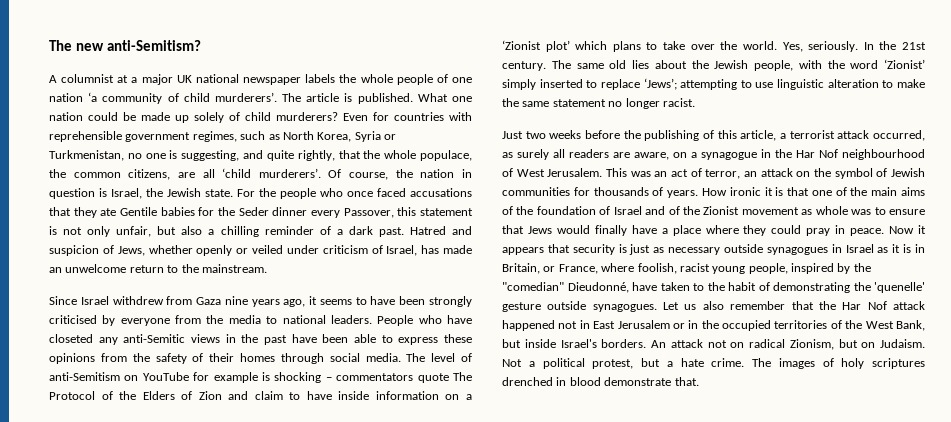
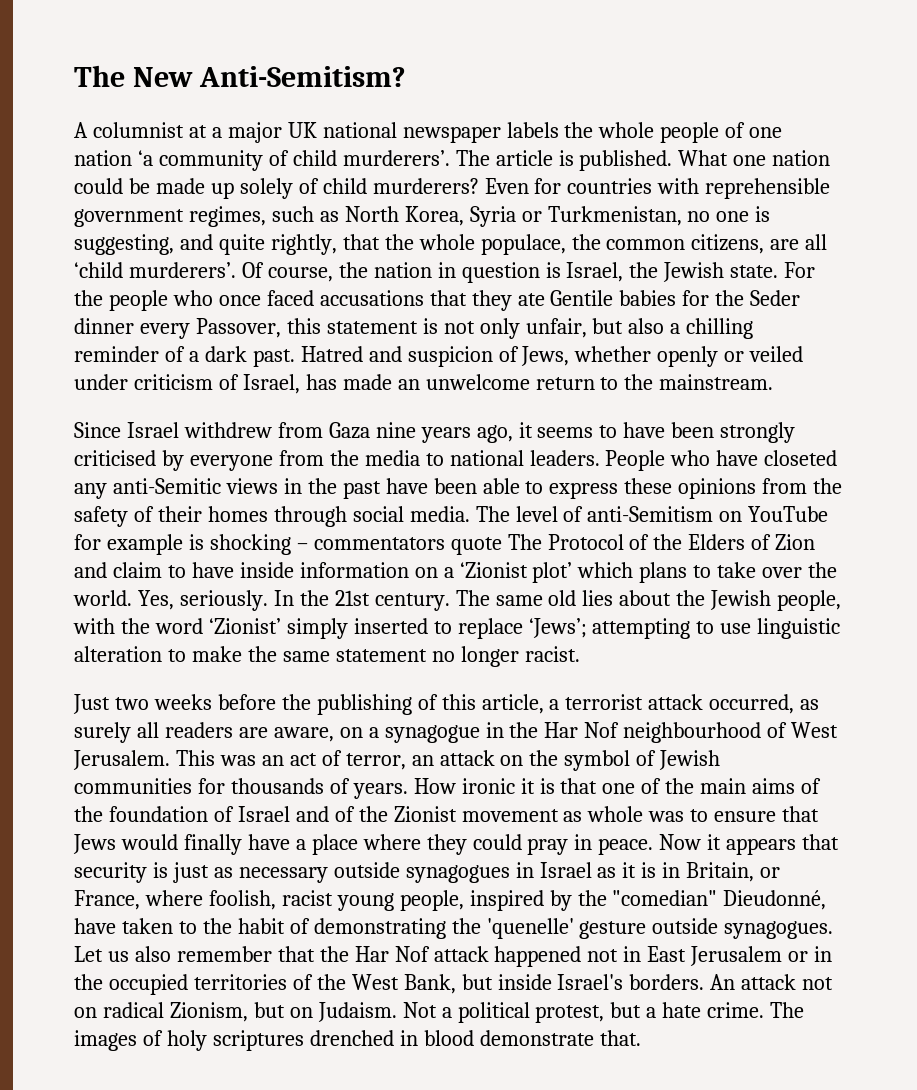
[49,40,202,51] The new anti-Semitism? -> [74,65,407,87] The New Anti-Semitism?

